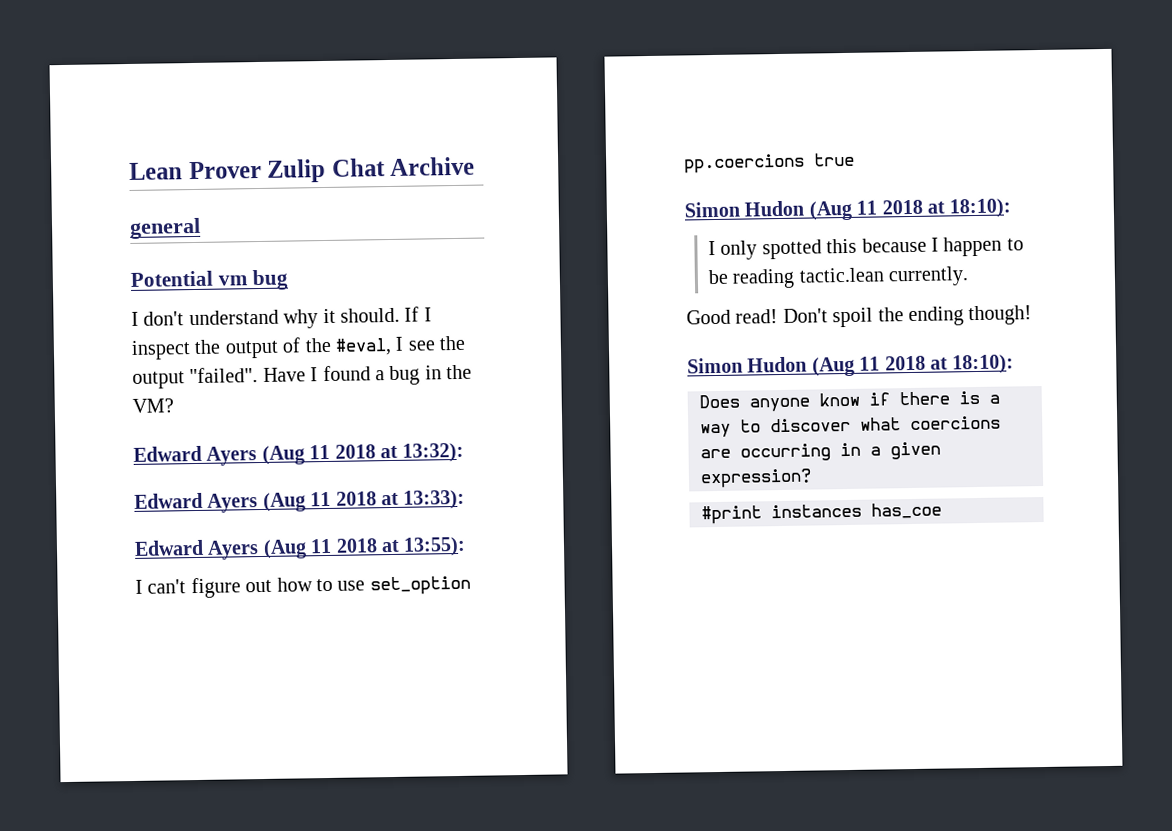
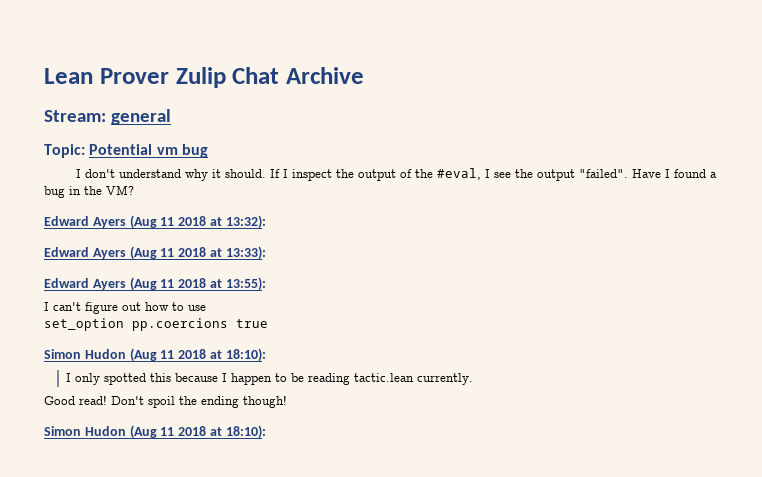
(476, 166) none -> [44,110,106,122] Stream:
(201, 228) none -> [44,144,85,158] Topic:
(366, 585) none -> (206, 308) //
[699,390,1000,412] [700,415,1001,438] [700,441,941,462] [700,468,812,489] [701,502,942,525] // Does anyone know if there is a way to discover what coercions are occurring in a given expression? // #print instances has_coe -> (266, 432) none

